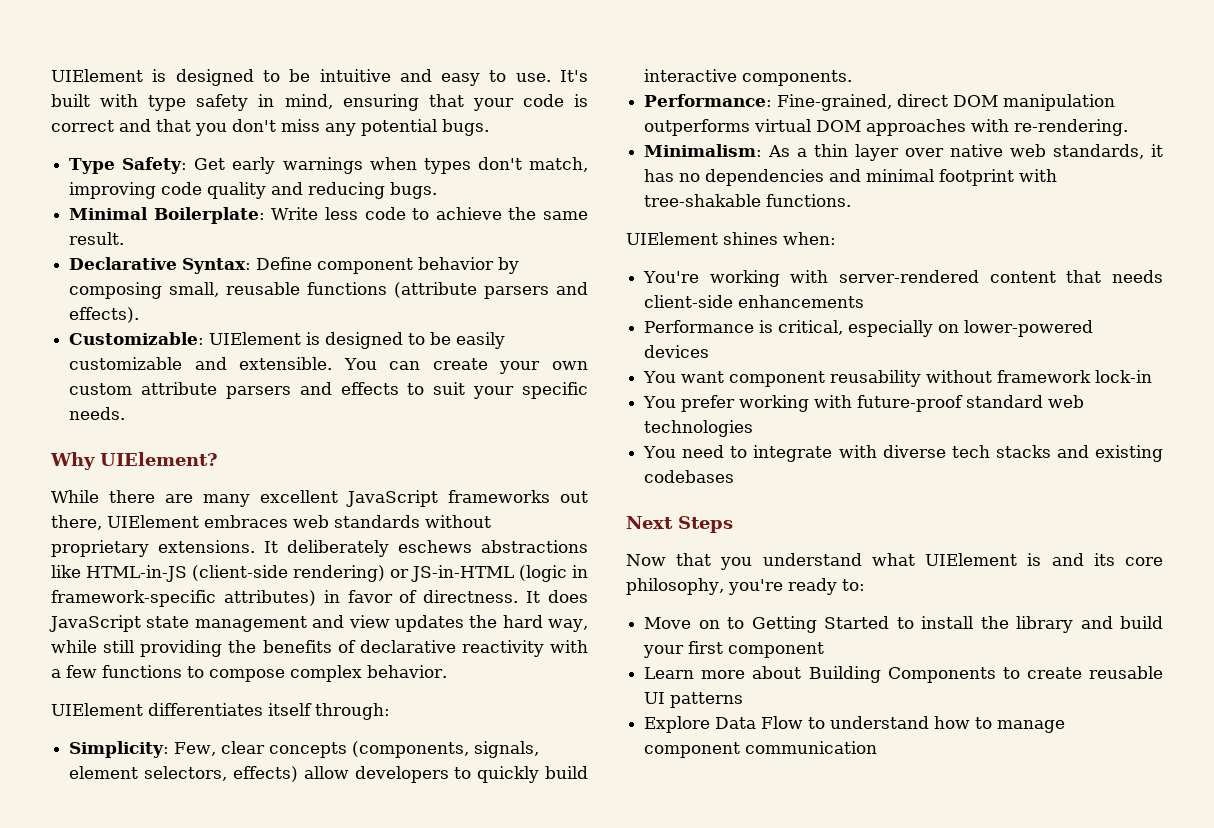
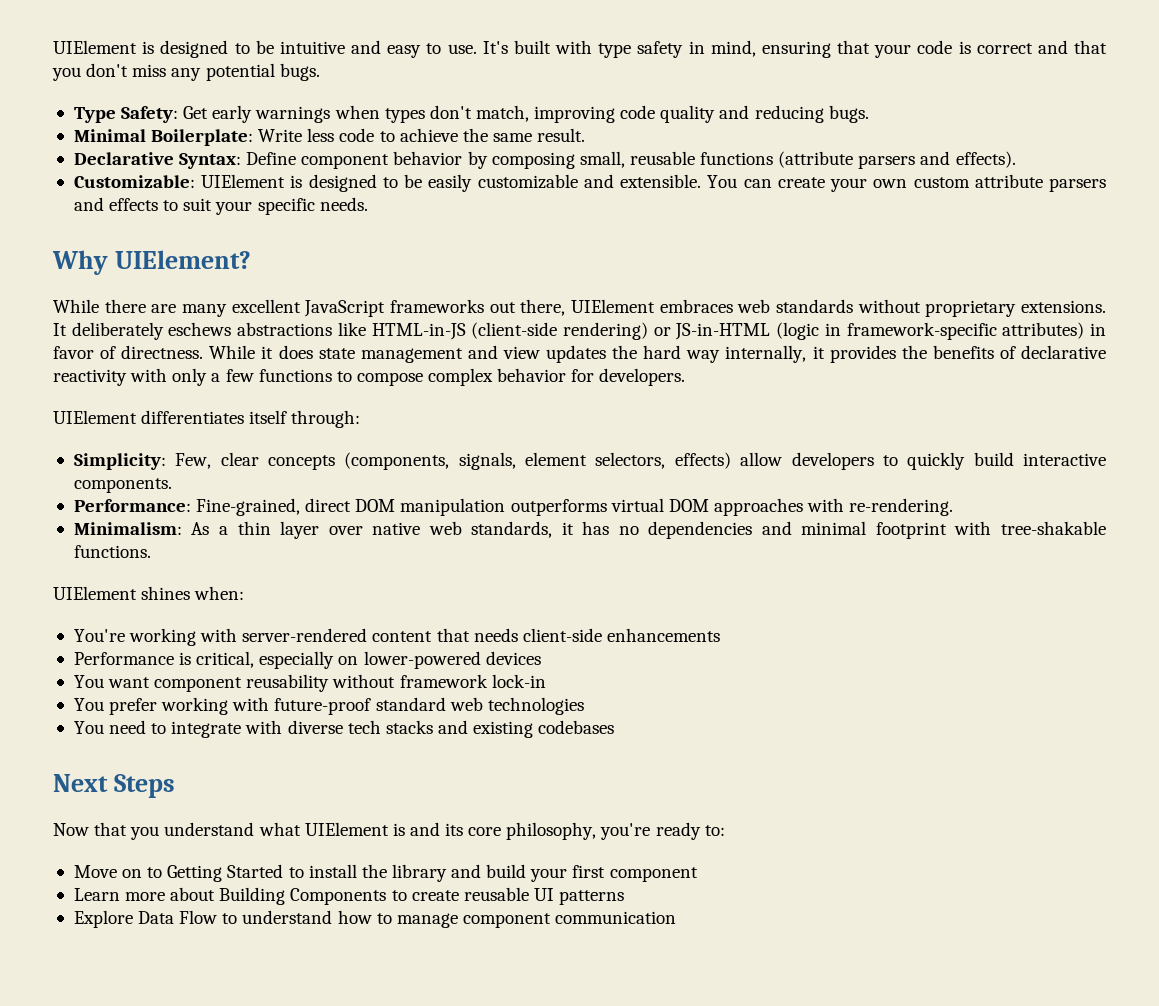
[526,590,588,603] [49,615,141,632] It does JavaScript -> [209,345,313,359] While it does
[548,619,589,632] [51,640,223,657] way, while still providing -> [686,345,896,363] way internally, it provides
(588, 646) none -> [172,368,208,386] only
[367,665,447,678] behavior. -> [497,368,686,386] behavior for developers.

